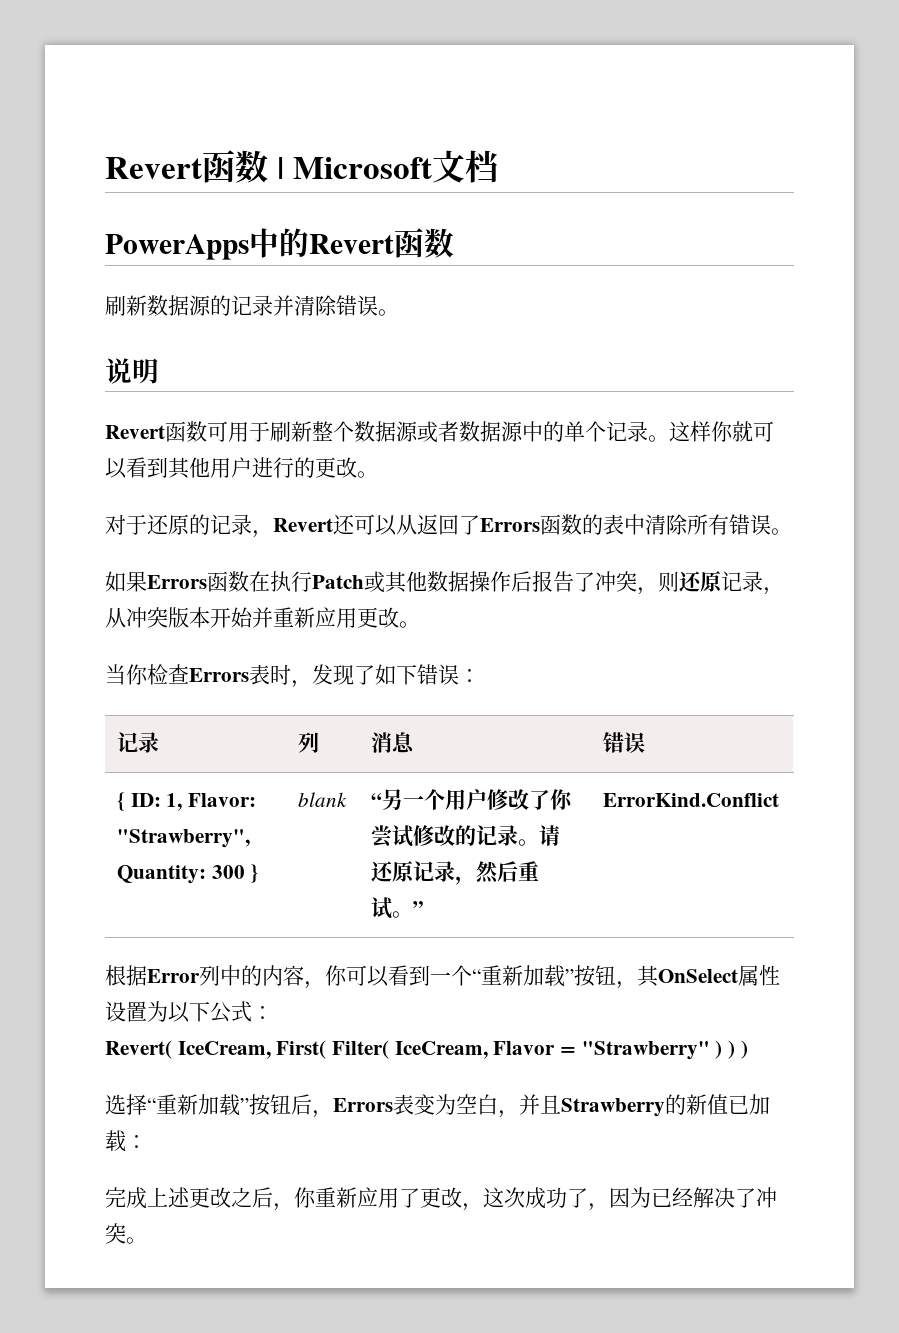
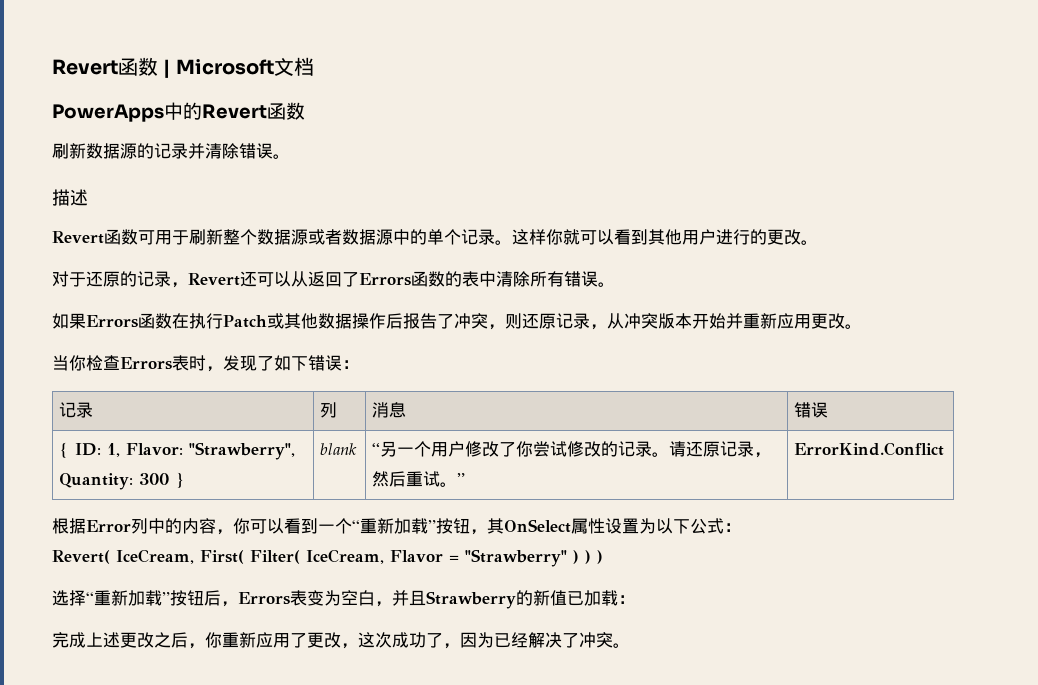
[105,358,159,384] 说明 -> [52,189,88,206] 描述

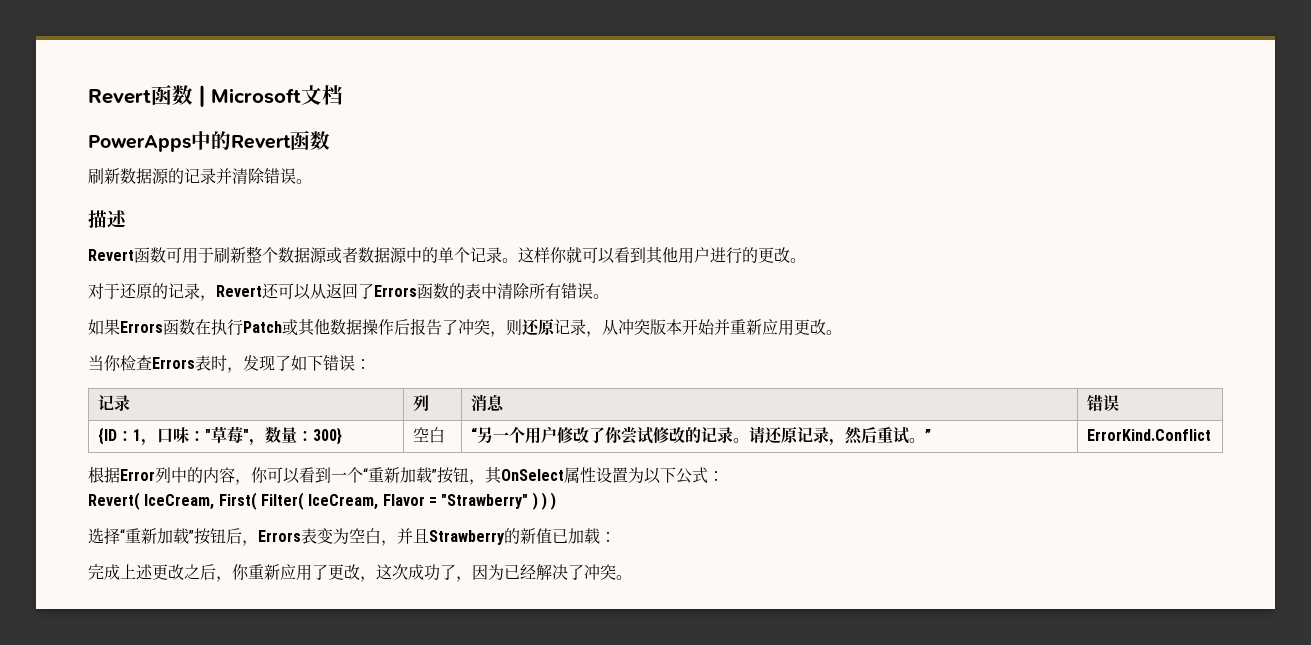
[59,442,296,460] [59,472,186,490] [320,443,358,455] { ID: 1, Flavor: "Strawberry", Quantity: 300 } | blank -> [97,426,342,446] [412,427,445,443] {ID：1，口味："草莓"，数量：300} | 空白

